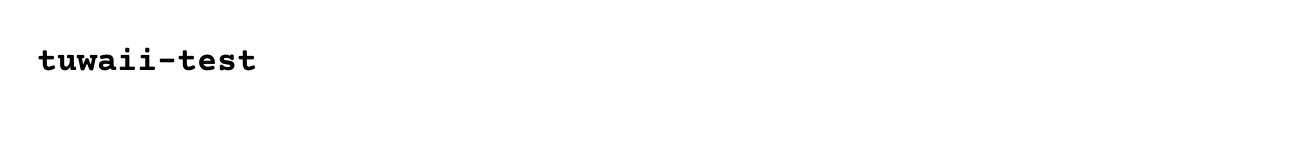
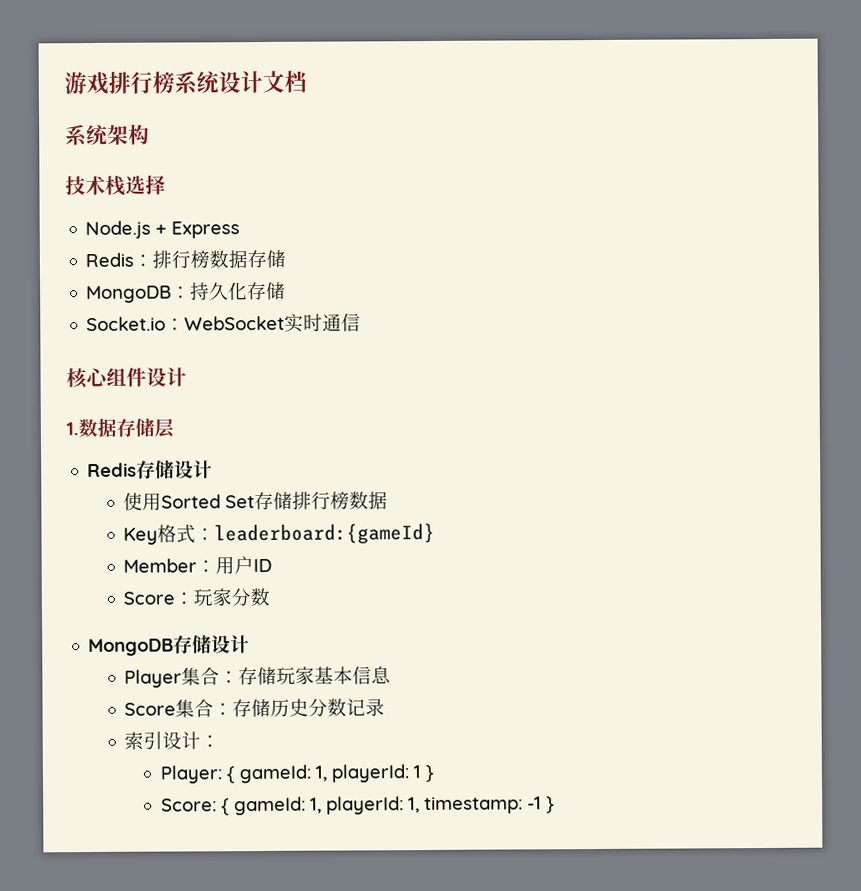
[37,47,257,71] tuwaii-test -> [64,70,307,96] [65,124,150,147] [65,174,166,196] [85,220,241,240] [85,249,287,269] [86,281,287,304] [86,313,362,333] [66,367,187,389] [66,417,175,438] [87,459,214,479] [123,491,389,511] [123,522,436,545] [123,556,273,575] [123,587,271,607] [88,634,251,657] [124,666,392,688] [124,698,386,718] [124,731,221,750] [159,764,434,784] [160,796,555,816] 游戏排行榜系统设计文档 // 系统架构 // 技术栈选择 // Node.js + Express // Redis：排行榜数据存储 // MongoDB：持久化存储 // Socket.io：WebSocket实时通信 // 核心组件设计 // 1.数据存储层 // Redis存储设计 // 使用Sorted Set存储排行榜数据 // Key格式：leaderboard:{gameId} // Member：用户ID // Score：玩家分数 // MongoDB存储设计 // Player集合：存储玩家基本信息 // Score集合：存储历史分数记录 // 索引设计： // Player: { gameId: 1, playerId: 1 } // Score: { gameId: 1, playerId: 1, timestamp: -1 }

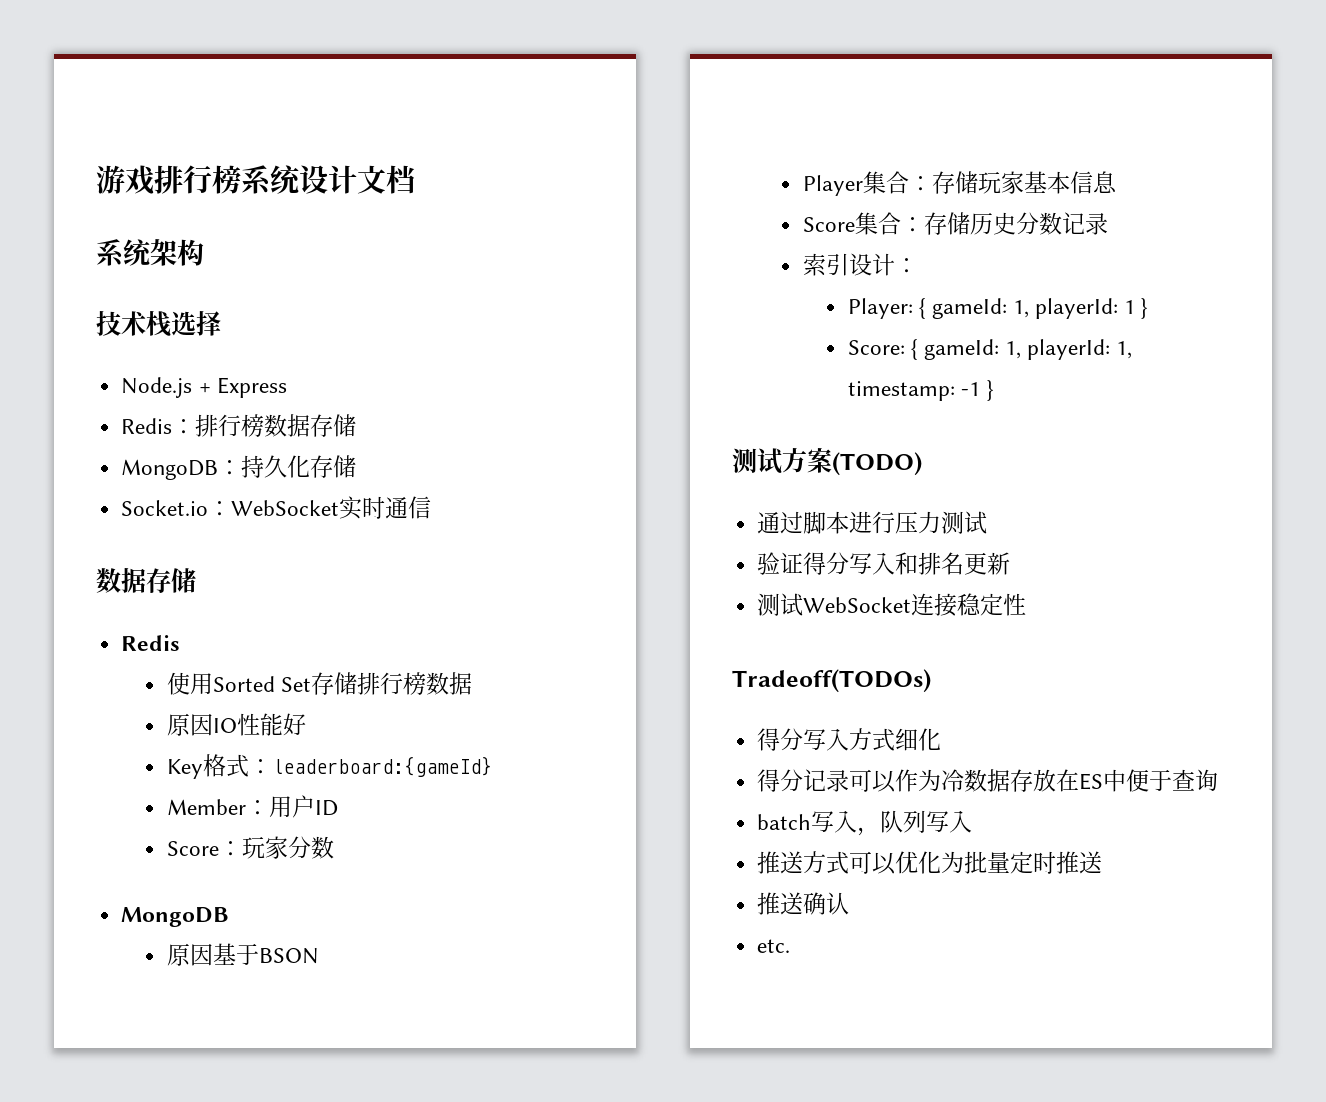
[66,367,187,389] [66,417,175,438] [87,459,214,479] 核心组件设计 // 1.数据存储层 // Redis存储设计 -> [96,568,196,593] [121,635,181,651] 数据存储 // Redis
(389, 500) none -> [166,713,306,736] // 原因IO性能好
[173,634,251,654] 存储设计 -> [166,943,319,966] // 原因基于BSON
(555, 805) none -> [732,448,922,476] [757,511,988,534] [757,552,1011,575] [757,593,1027,616] [732,669,931,693] [757,728,942,751] [757,769,1219,793] [757,810,973,836] [757,851,1103,875] [757,892,850,915] [757,939,791,953] // 测试方案(TODO) // 通过脚本进行压力测试 // 验证得分写入和排名更新 // 测试WebSocket连接稳定性 // Tradeoff(TODOs) // 得分写入方式细化 // 得分记录可以作为冷数据存放在ES中便于查询 // batch写入，队列写入 // 推送方式可以优化为批量定时推送 // 推送确认 // etc.

